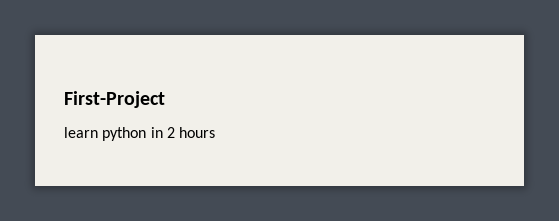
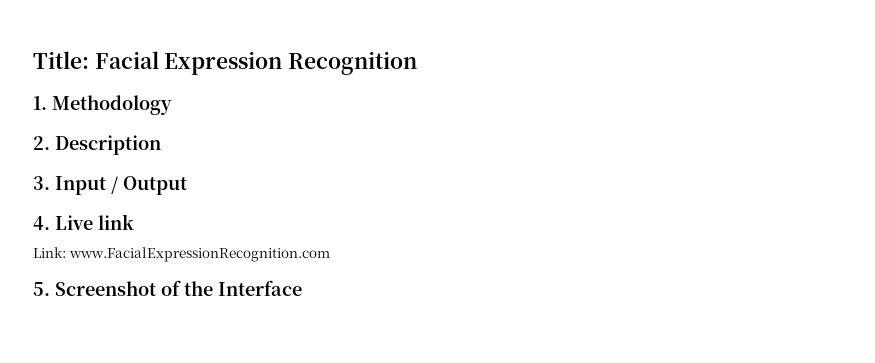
[64,91,165,108] [64,127,216,141] First-Project // learn python in 2 hours -> [33,51,418,75] [33,95,172,115] [33,135,161,155] [33,176,187,195] [33,214,134,230] [33,247,330,262] [33,280,302,296] Title: Facial Expression Recognition // 1. Methodology // 2. Description // 3. Input / Output // 4. Live link // Link: www.FacialExpressionRecognition.com // 5. Screenshot of the Interface

